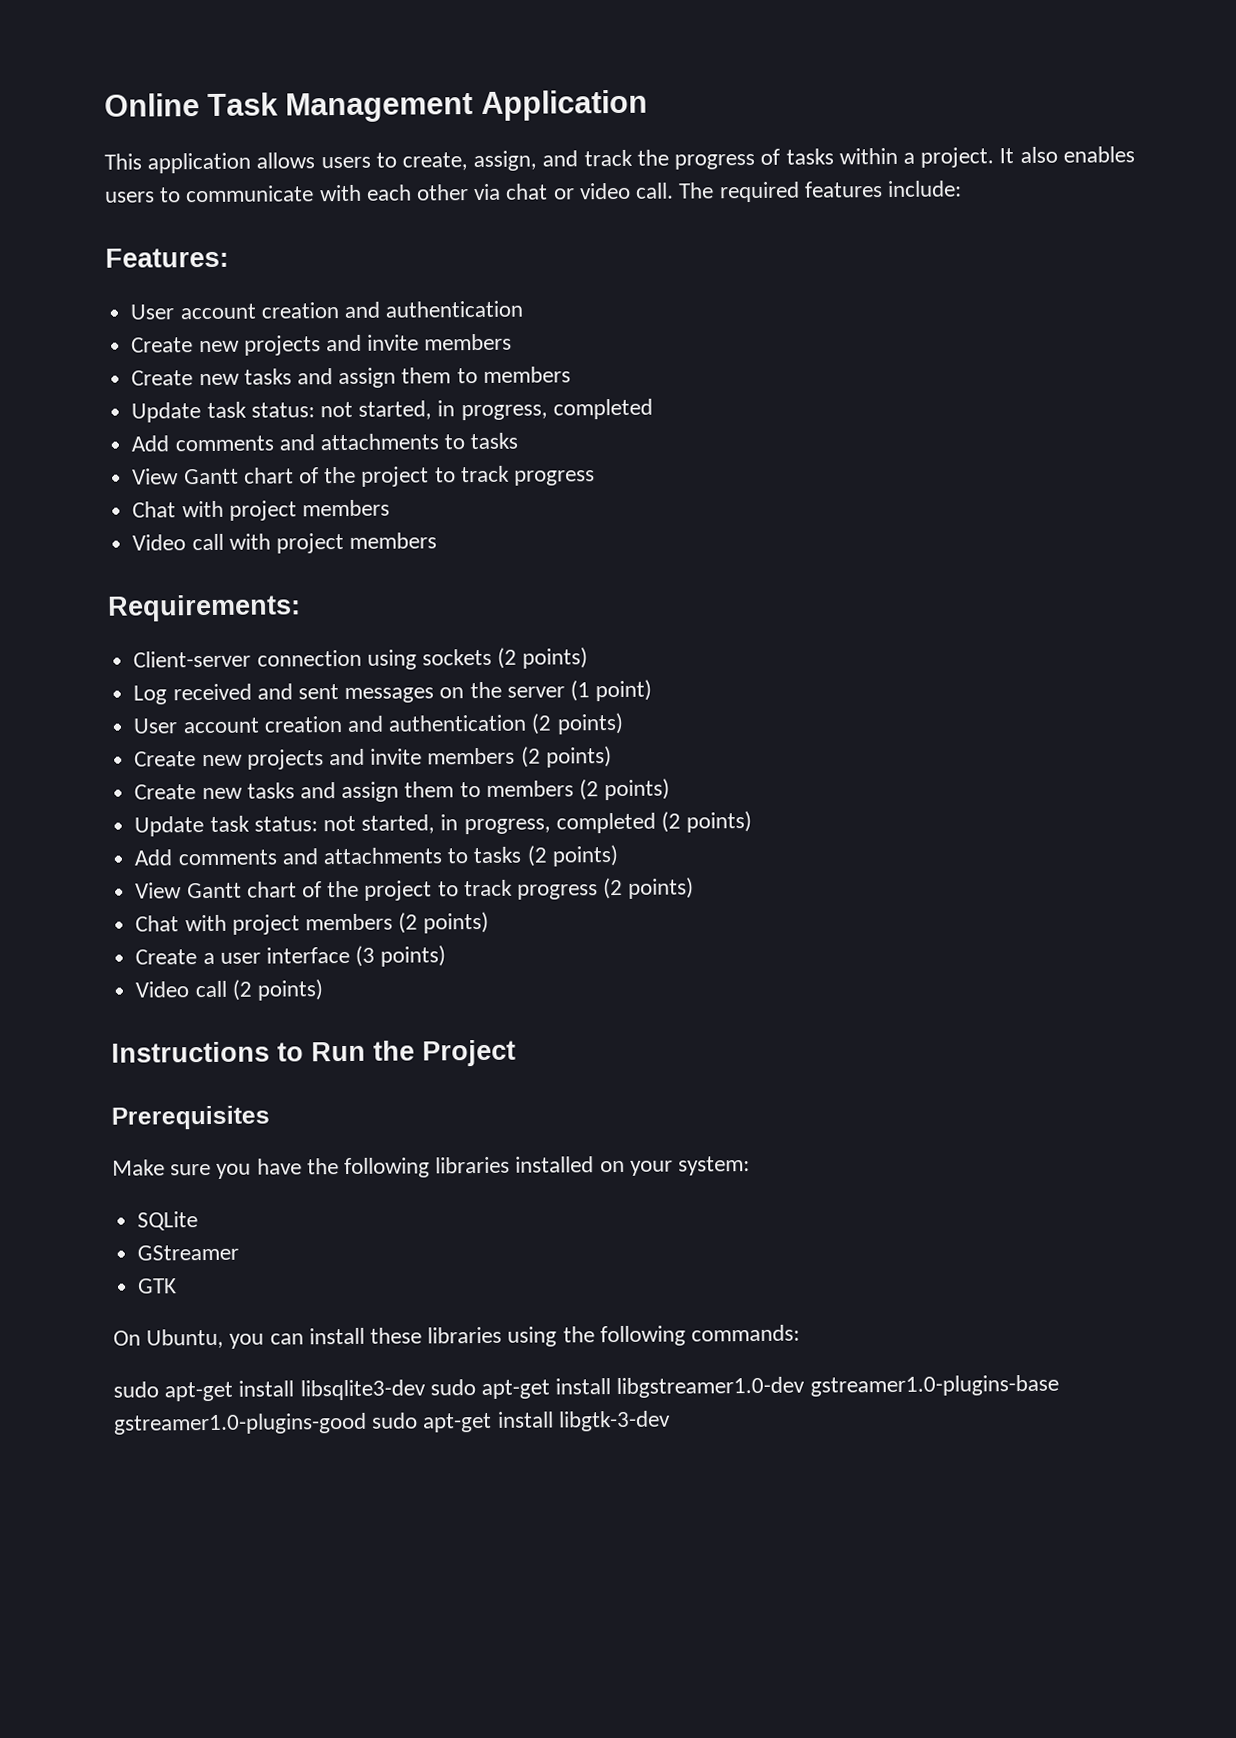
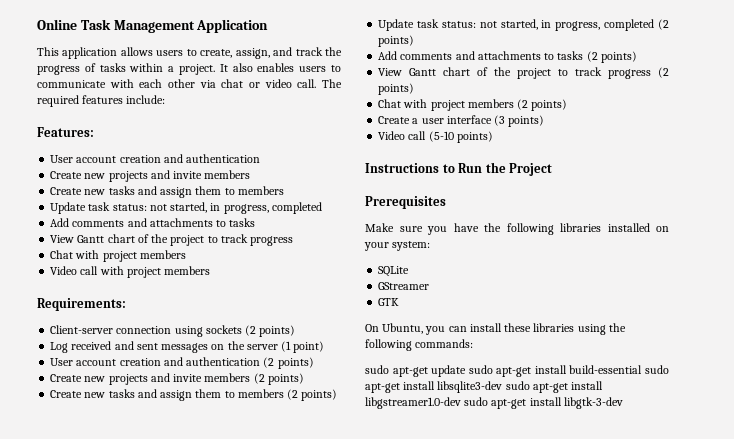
[231,979,252,1001] (2 -> [428,131,454,142] (5-10
(234, 1391) none -> [431,365,669,377] [365,383,400,393] update sudo apt-get install build-essential sudo apt-get
[809,1374,1059,1397] [113,1412,367,1435] gstreamer1.0-plugins-base gstreamer1.0-plugins-good -> (461, 403) none

